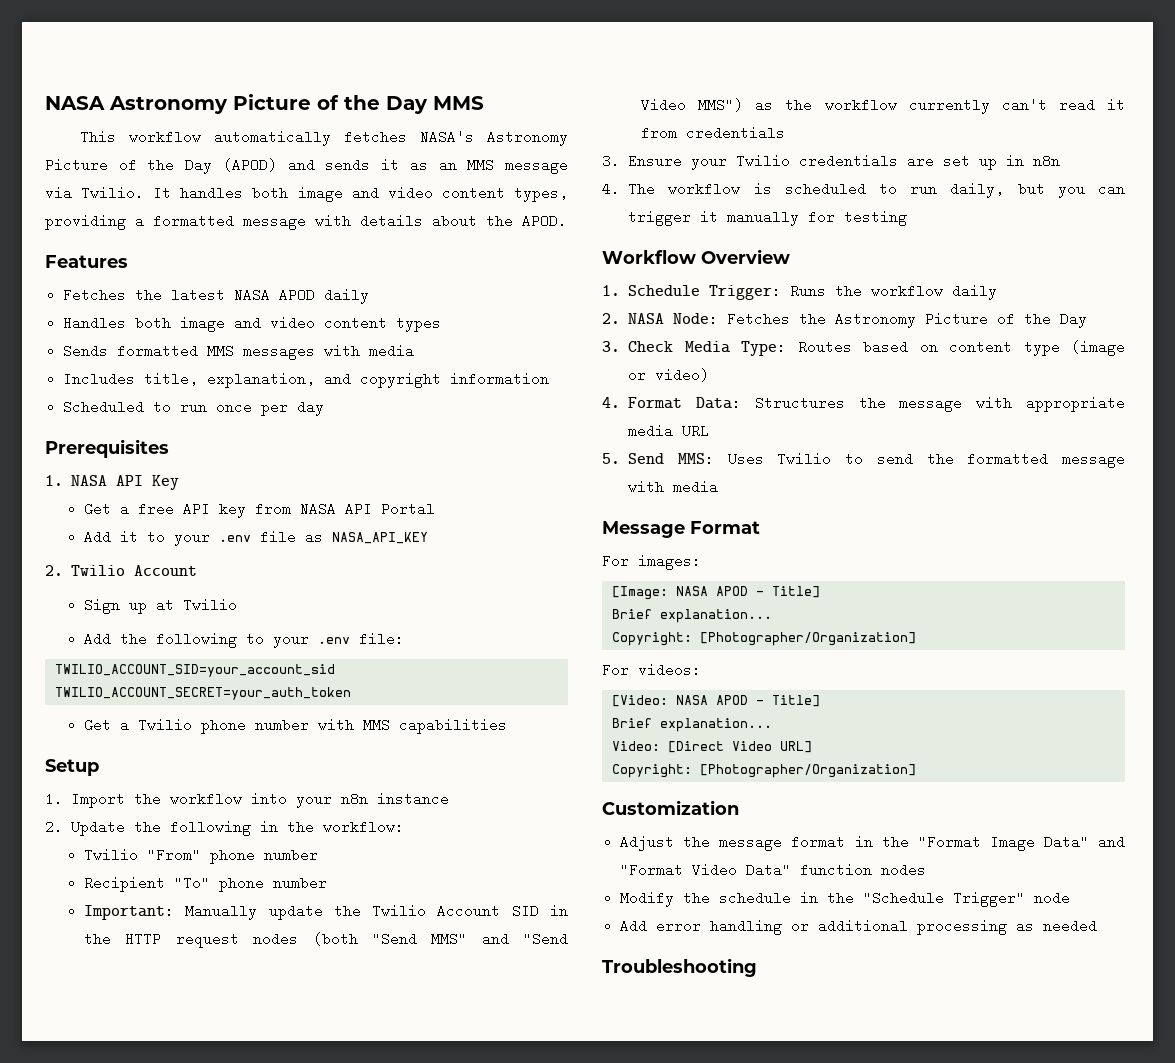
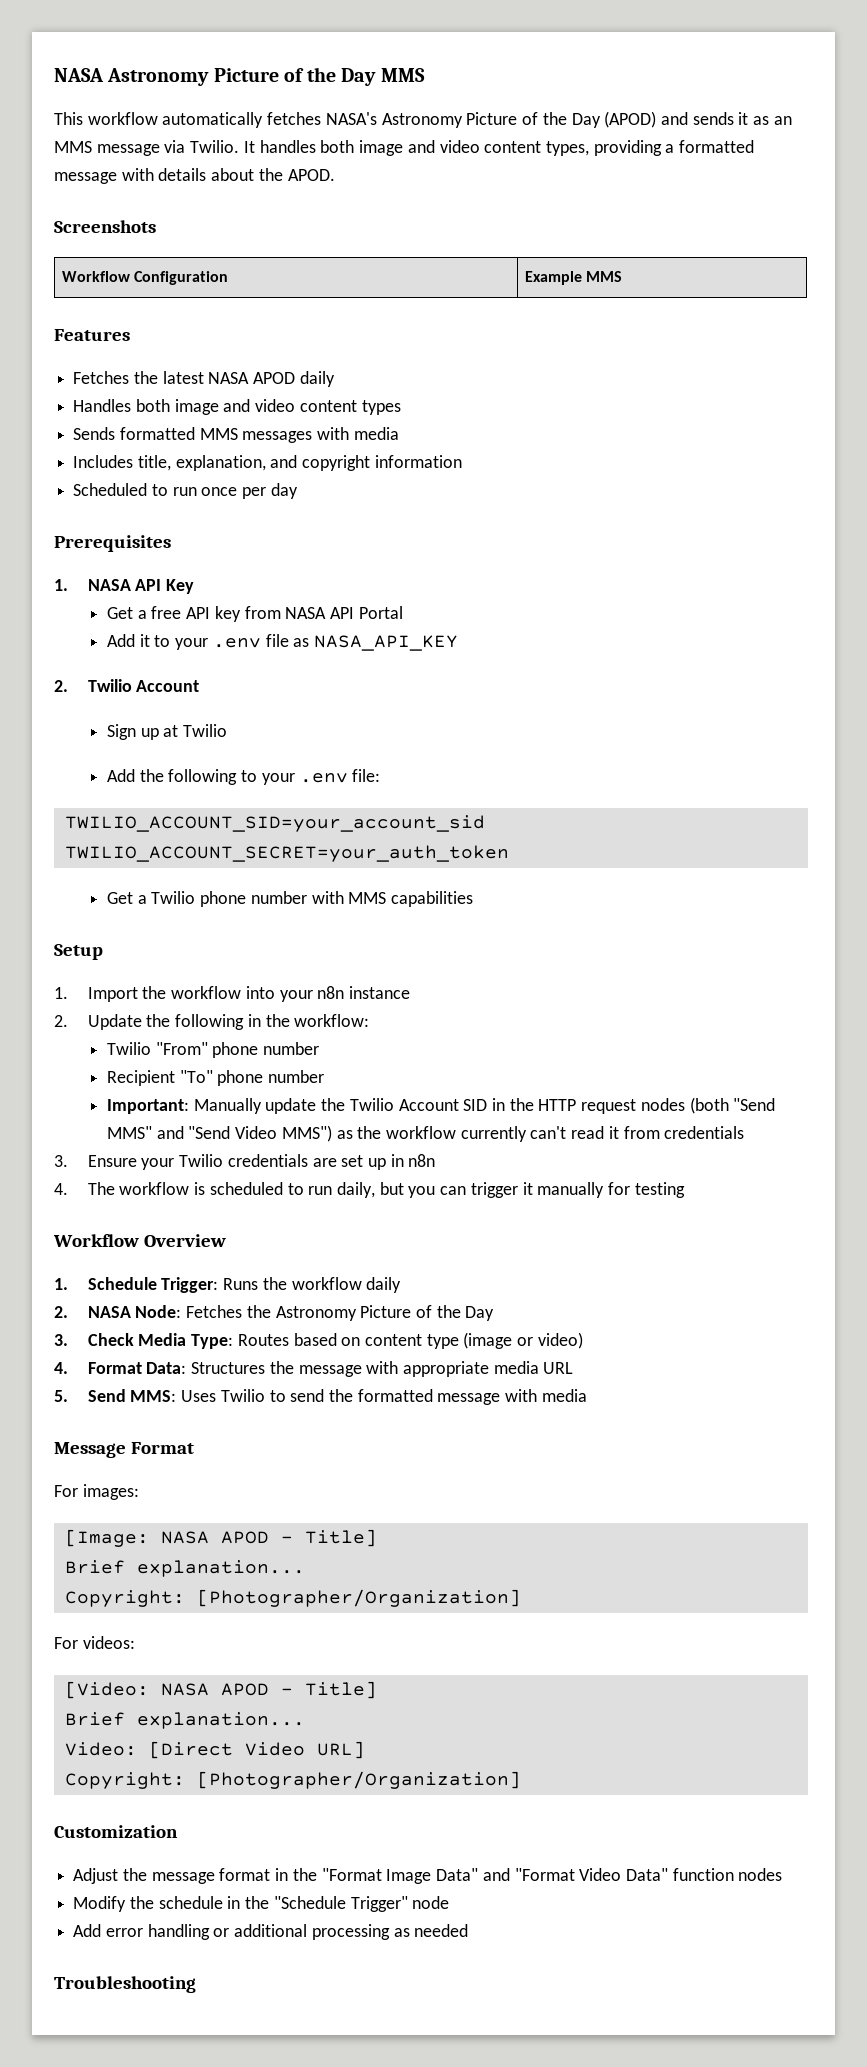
(567, 221) none -> [54,220,156,233] [61,271,228,285] [524,271,622,285] // Screenshots // Workflow Configuration | Example MMS

